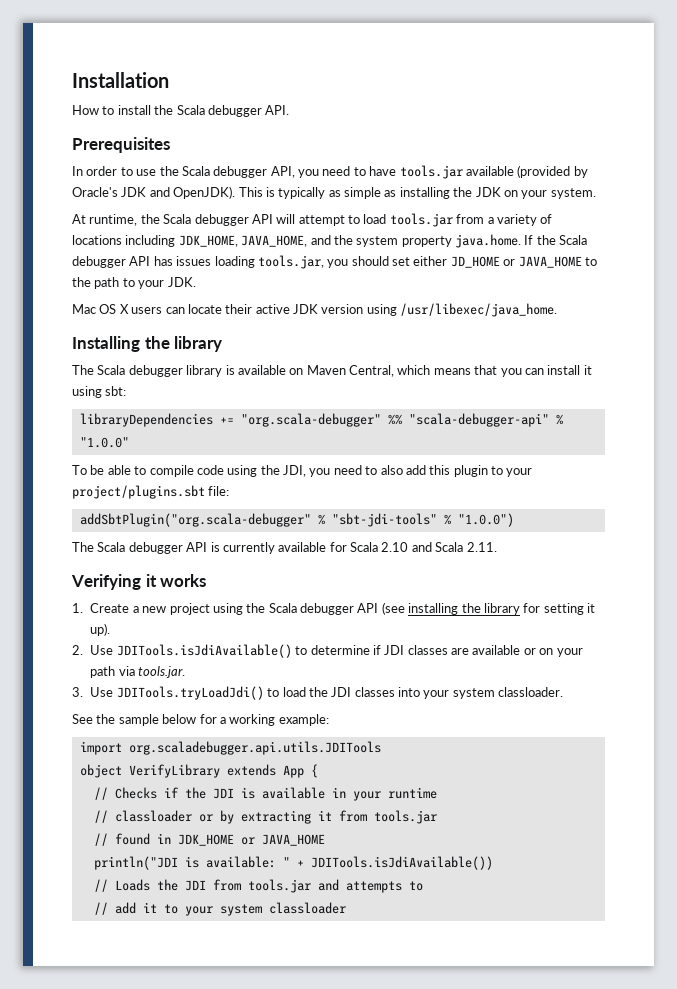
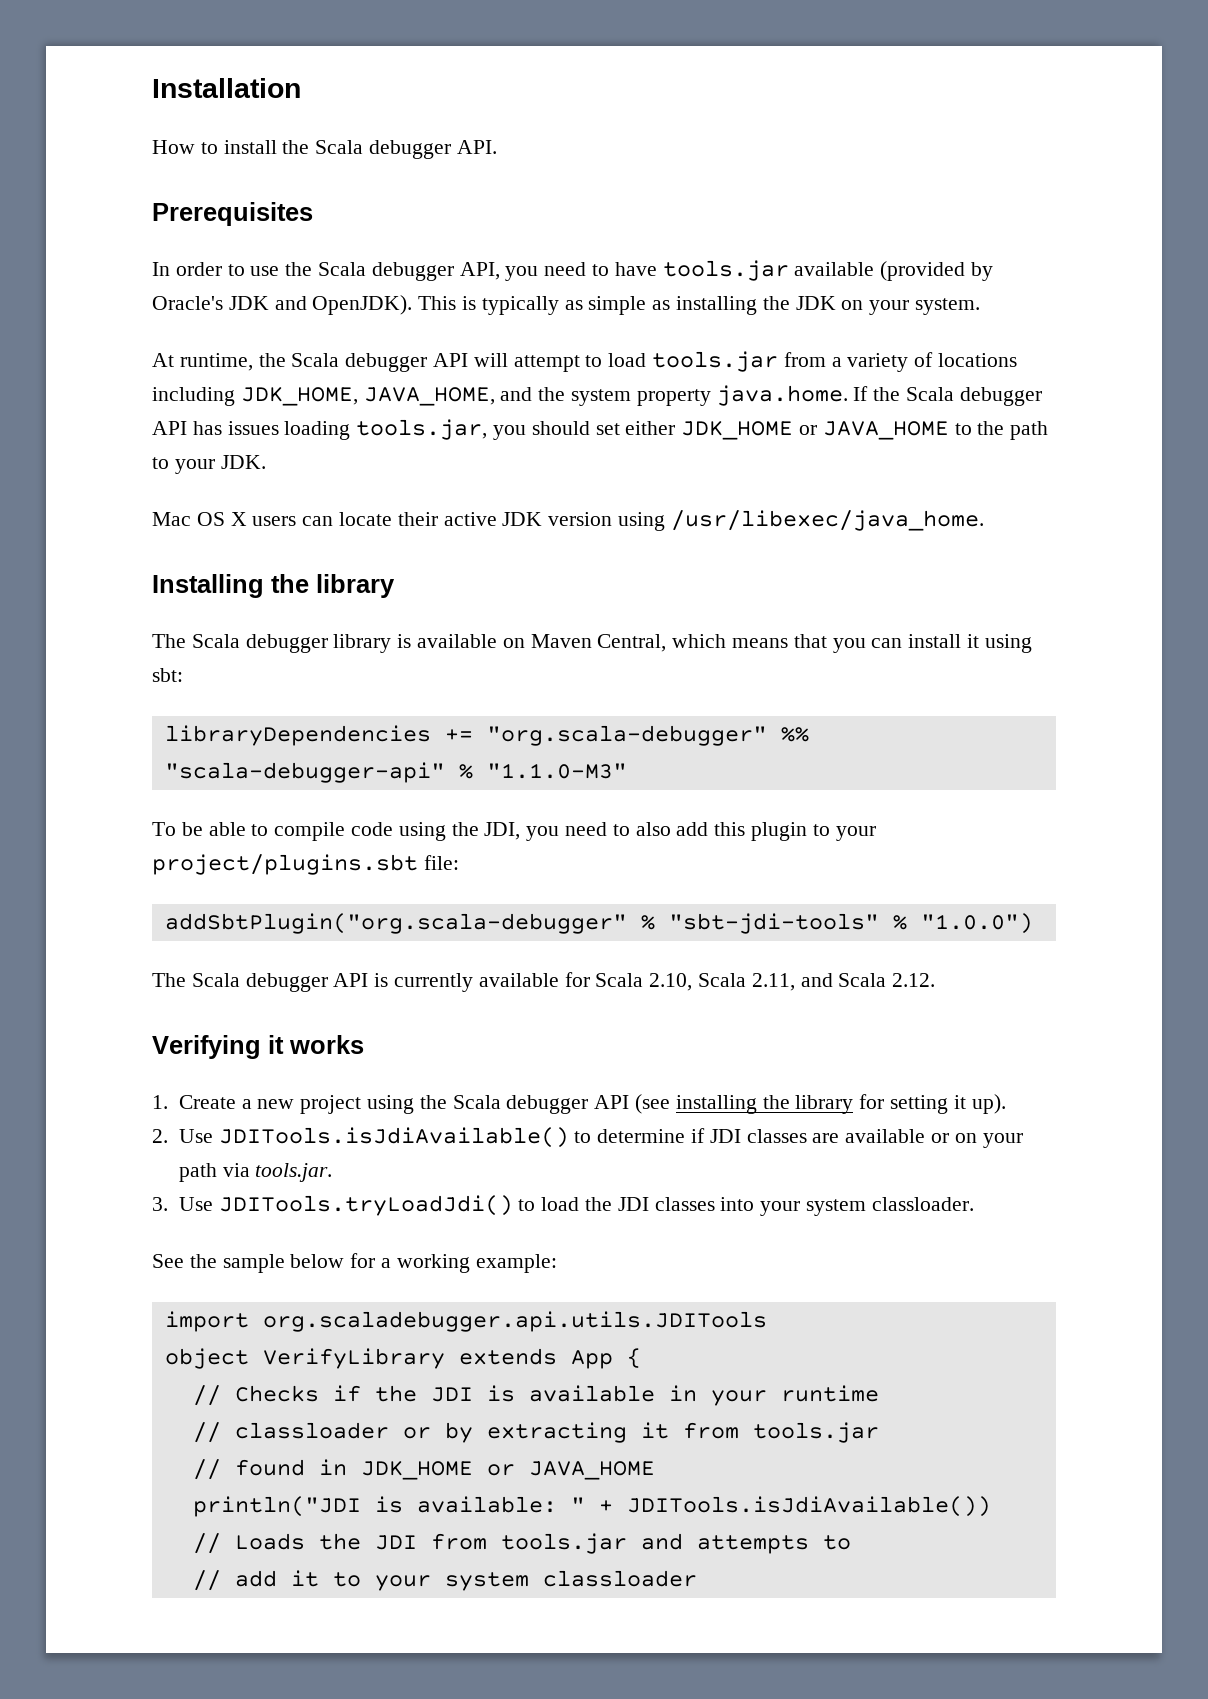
[450,256,500,268] JD_HOME -> [681,421,794,440] JDK_HOME
[79,437,129,448] "1.0.0" -> [486,763,627,779] "1.1.0-M3"
[381,542,409,552] 2.10 -> [649,973,795,991] 2.10, Scala 2.11,
[466,542,497,552] 2.11. -> [892,973,936,987] 2.12.

